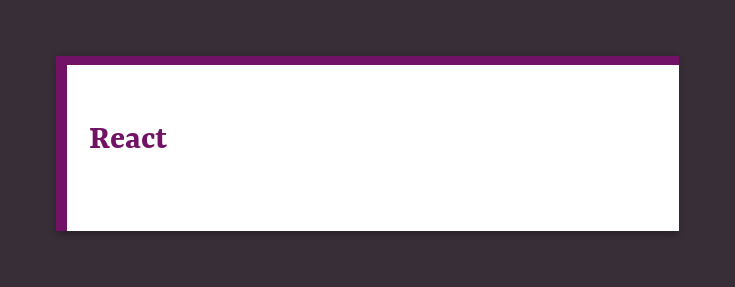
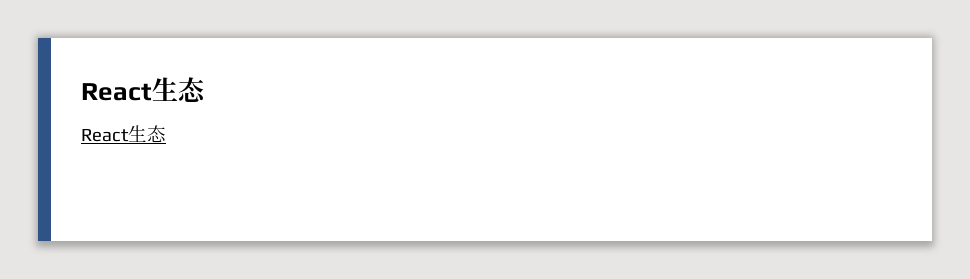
[89,128,167,148] React -> [81,77,206,102] [81,125,166,143] React生态 // React生态

